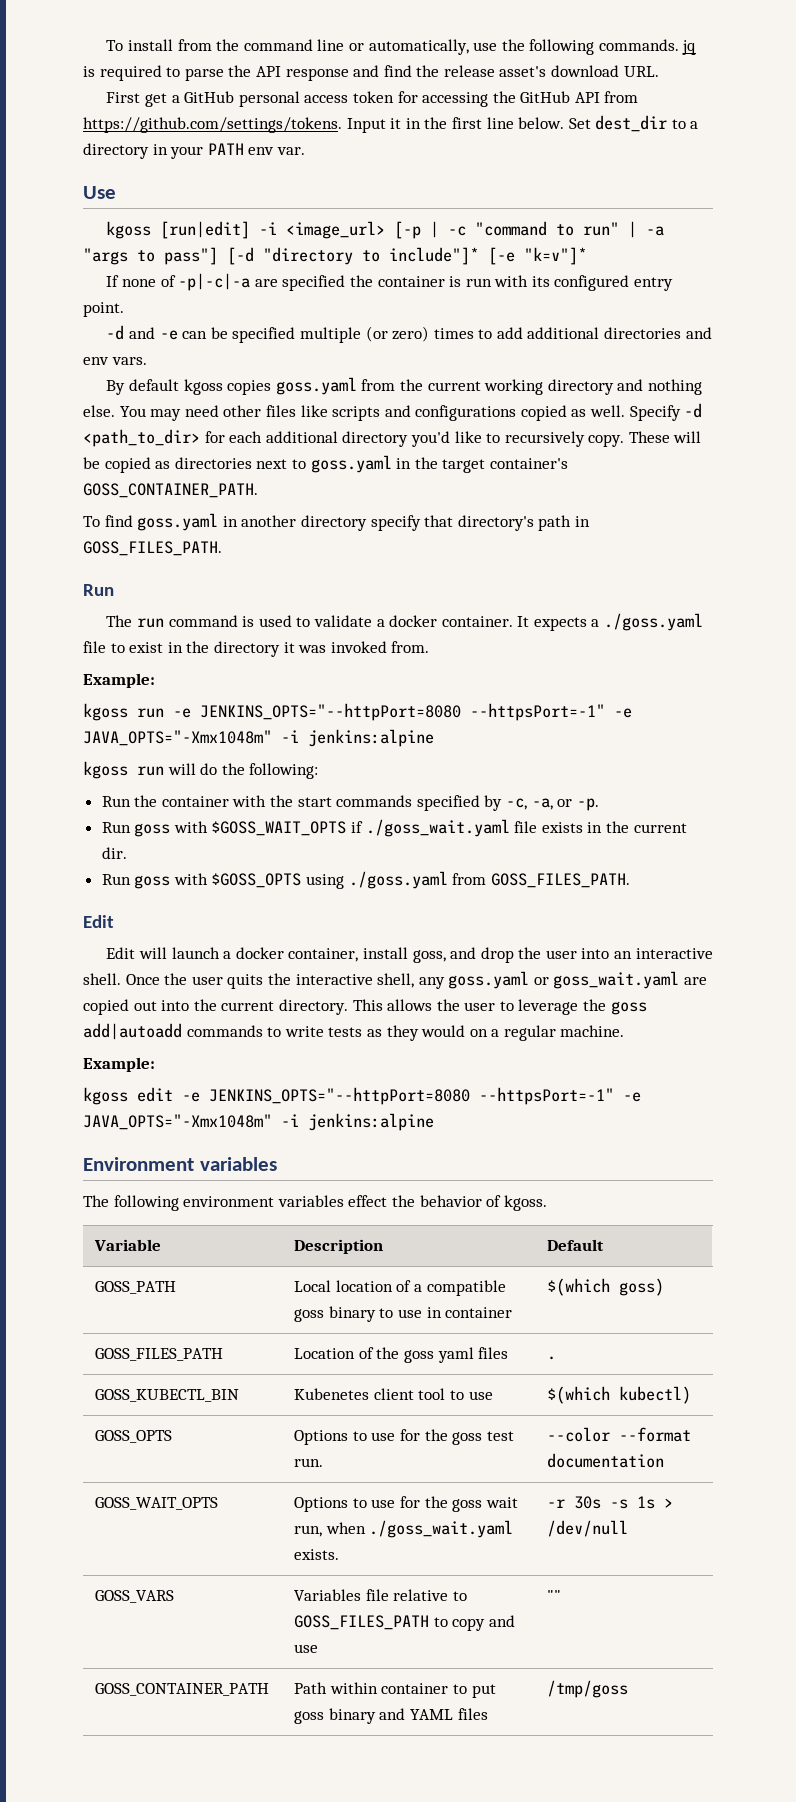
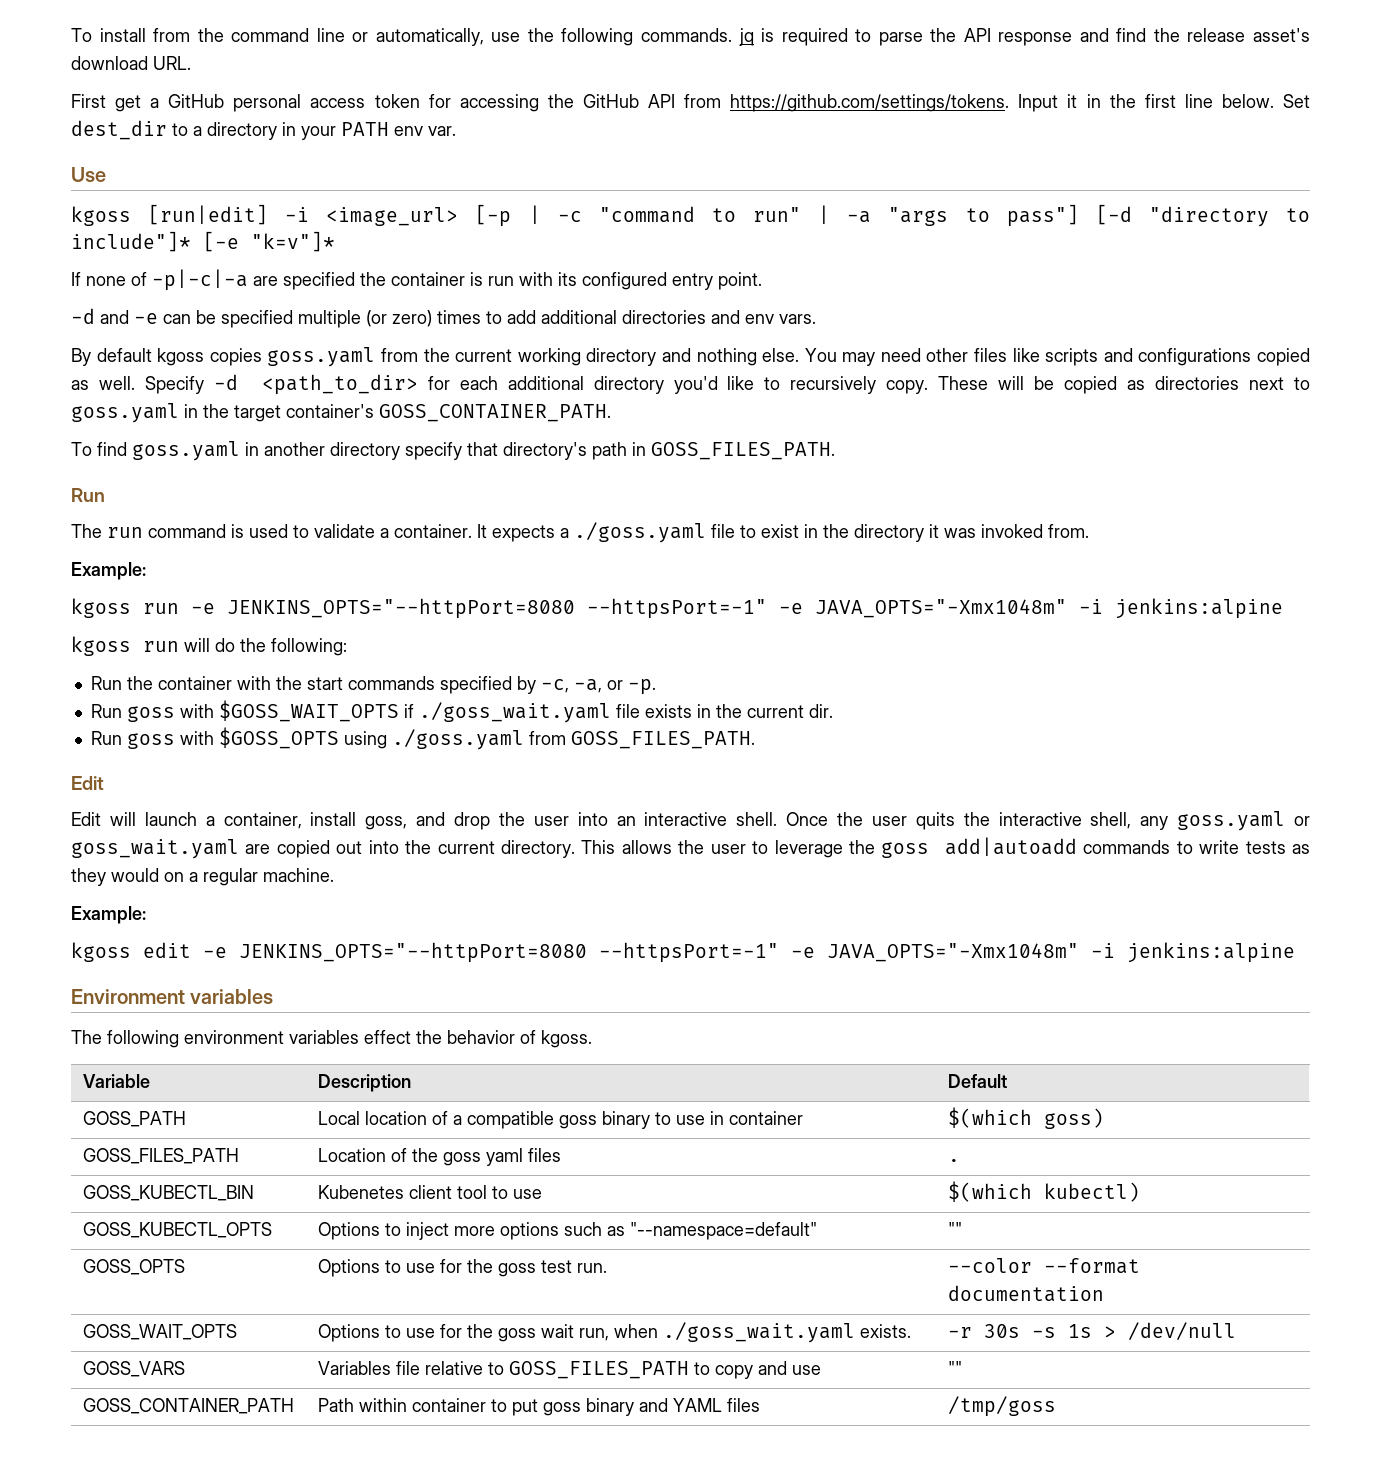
[389,615,438,627] docker -> (389, 533) none
[235,947,284,959] docker -> (215, 821) none
(692, 1395) none -> [82,1222,272,1238] [317,1222,817,1240] [947,1222,962,1236] // GOSS_KUBECTL_OPTS | Options to inject more options such as "--namespace=default" | ""

